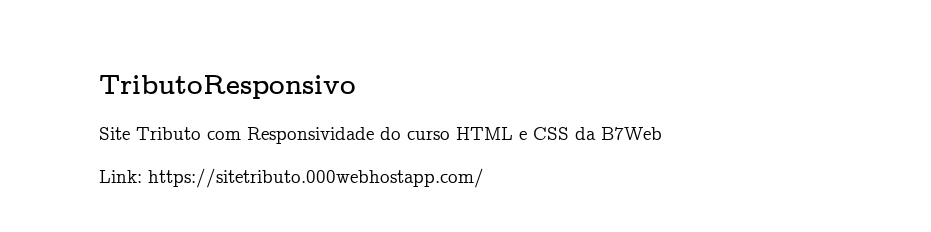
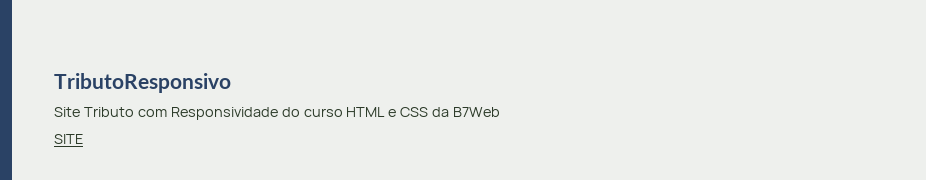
[99,168,484,188] Link: https://sitetributo.000webhostapp.com/ -> [54,134,83,144] SITE

